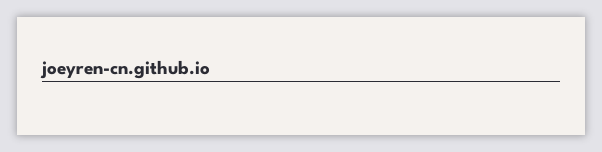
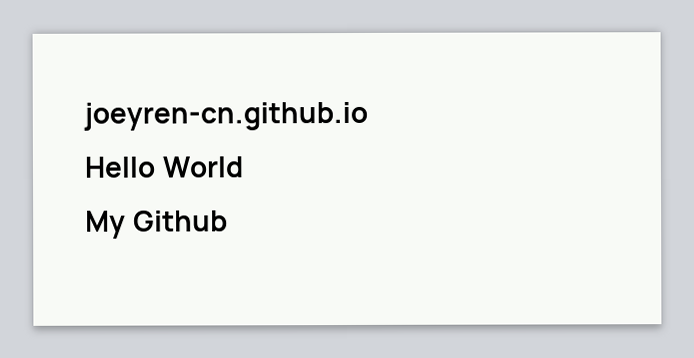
(210, 69) none -> [84,156,243,178] [85,210,228,239] // Hello World // My Github

